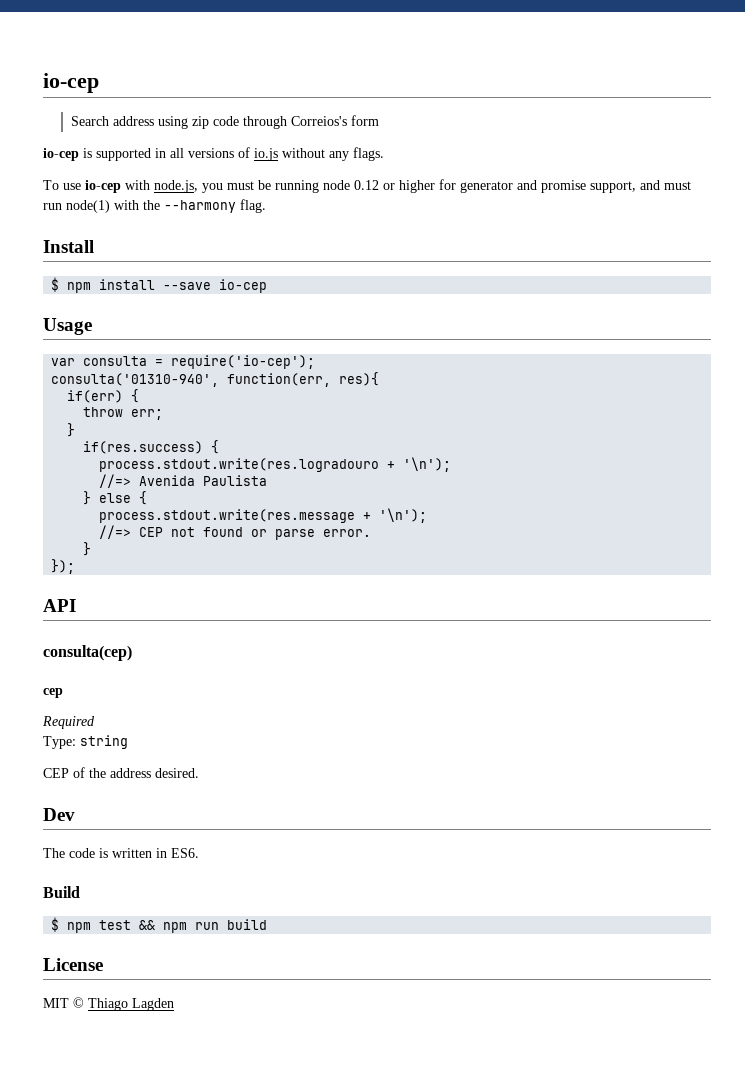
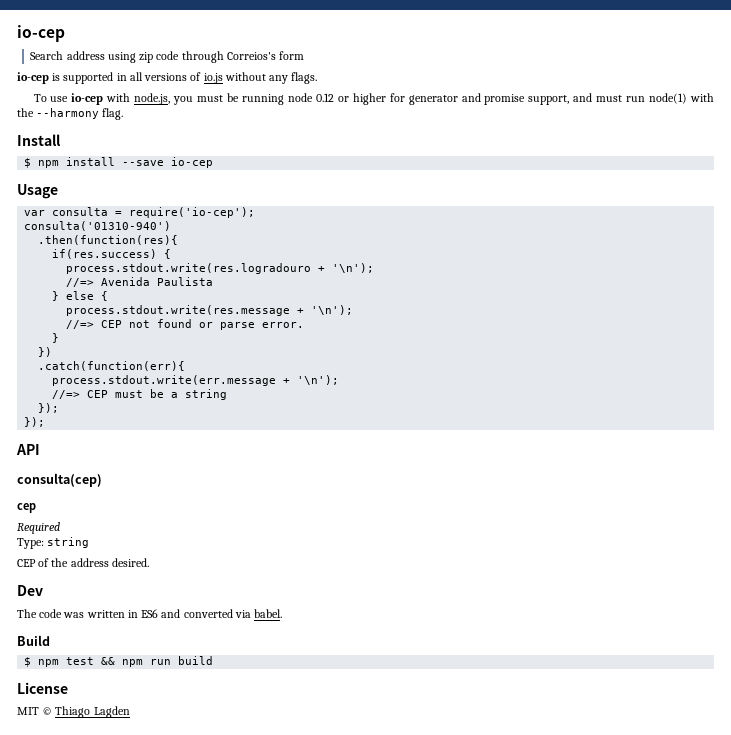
[51,372,380,387] [67,389,140,403] [83,407,164,420] [67,423,76,437] consulta('01310-940', function(err, res){ // if(err) { // throw err; // } -> [24,221,172,231] [38,235,179,245] consulta('01310-940') // .then(function(res){
(92, 549) none -> [38,347,53,357] [38,361,186,371] [52,375,340,386] [52,389,228,400] [38,403,60,413] // }) // .catch(function(err){ // process.stdout.write(err.message + '\n'); // //=> CEP must be a string // });
[99,848,108,858] is -> [63,612,85,618] was
[171,848,199,858] ES6. -> [141,609,283,618] ES6 and converted via babel.

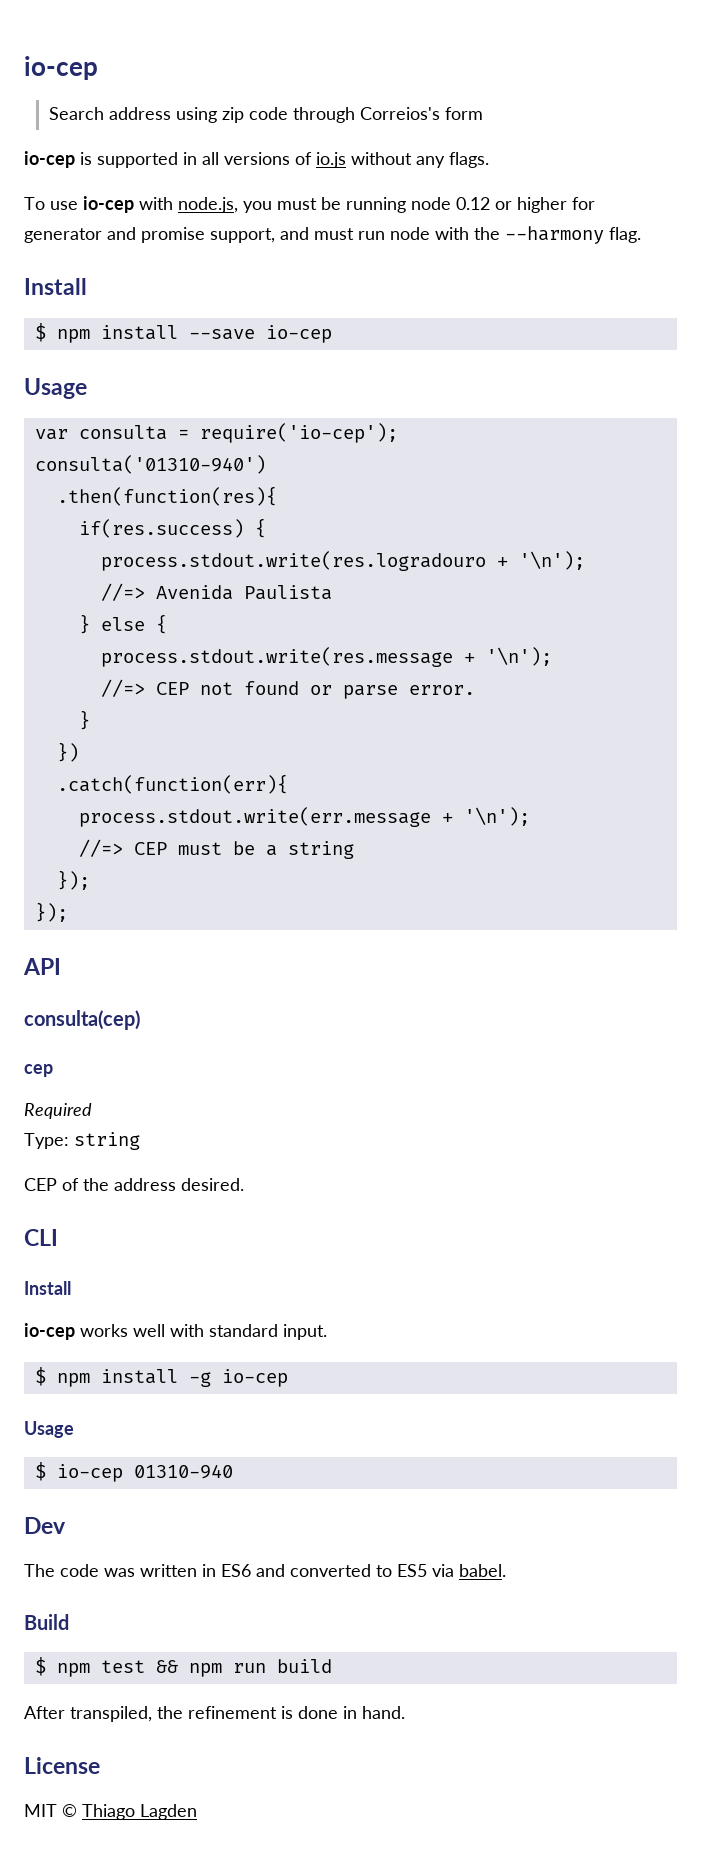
[649,93,688,104] node(1) -> [390,227,430,240] node
(149, 562) none -> [24,1229,58,1246] [24,1281,71,1295] [24,1323,327,1340] [34,1367,288,1387] [24,1421,74,1438] [34,1462,233,1482] // CLI // Install // io-cep works well with standard input. // $ npm install -g io-cep // Usage // $ io-cep 01310-940
(233, 613) none -> [376,1564,427,1577] to ES5
(214, 660) none -> [24,1706,405,1722] // After transpiled, the refinement is done in hand.

